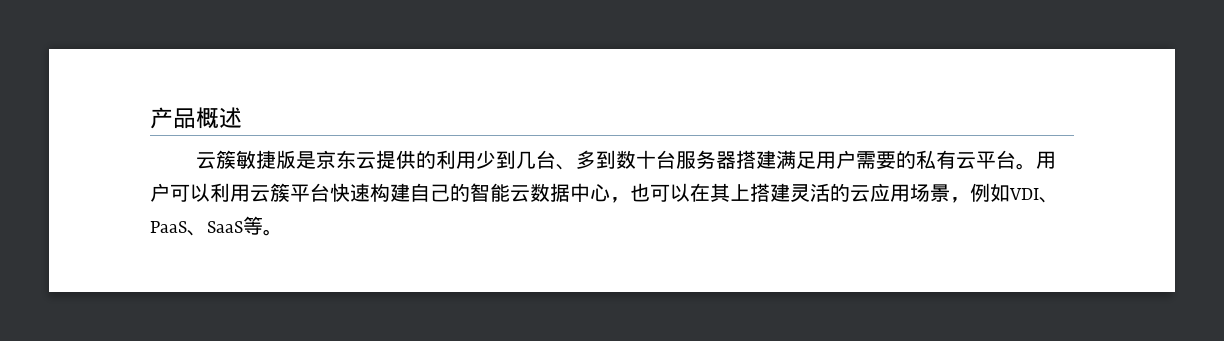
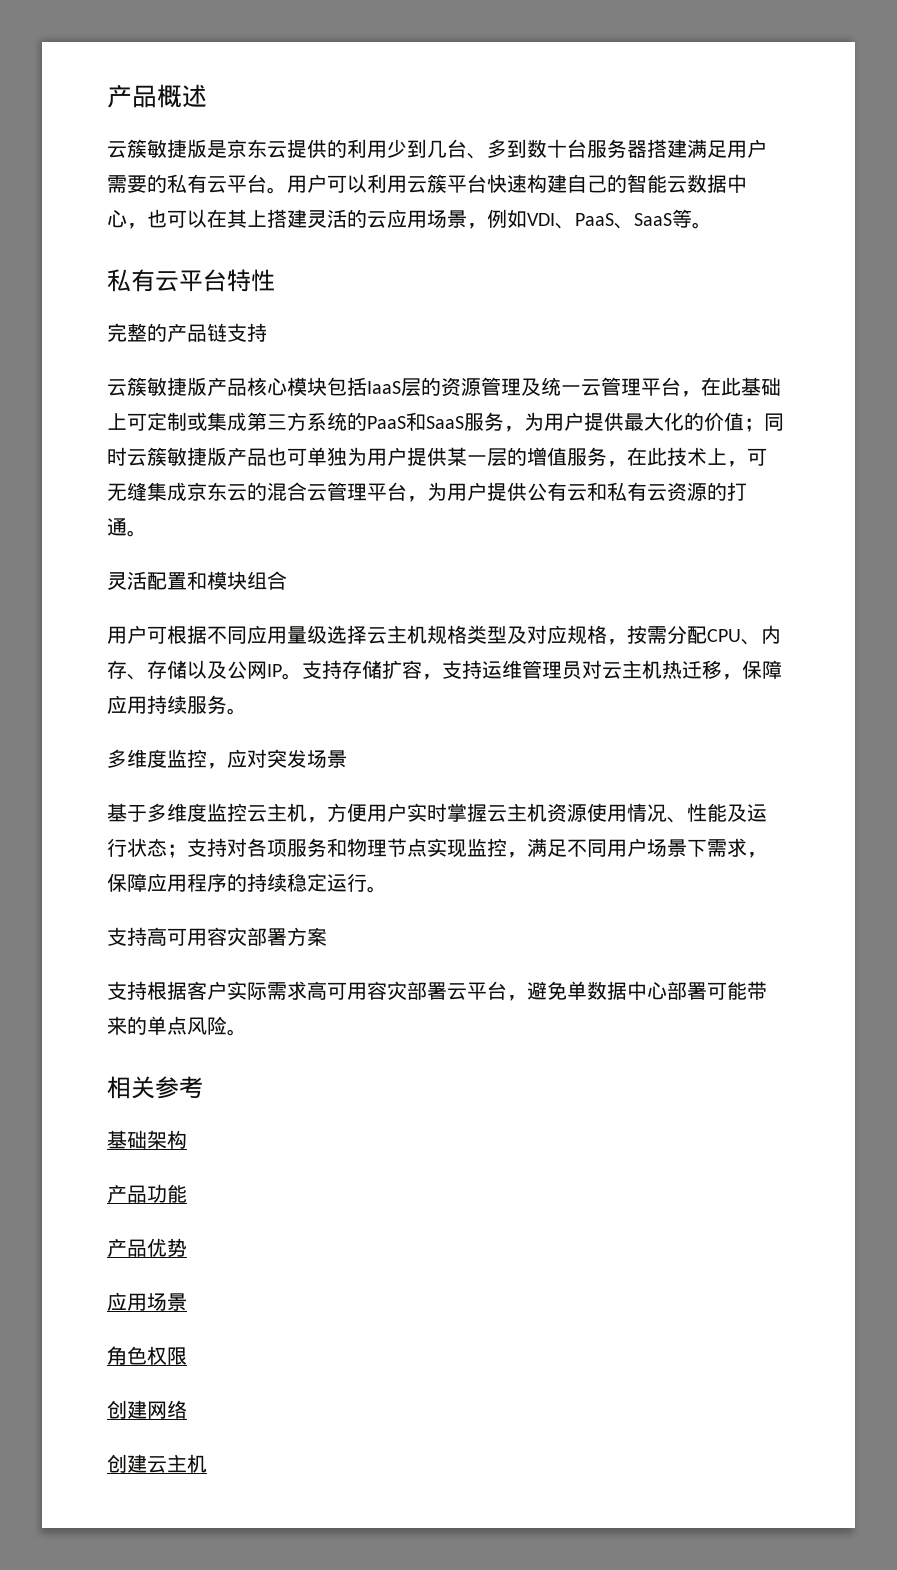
(283, 232) none -> [107,269,275,292] [107,323,267,342] [107,377,781,397] [107,412,784,432] [107,447,767,467] [107,482,747,502] [107,518,147,537] [107,571,287,590] [107,625,781,645] [107,660,782,680] [107,695,247,715] [107,749,347,769] [107,803,767,823] [107,838,767,858] [107,873,387,893] [107,927,327,946] [107,981,767,1001] [107,1016,247,1036] [107,1076,203,1099] [107,1130,187,1149] [107,1184,187,1203] [107,1238,187,1257] [107,1292,187,1311] [107,1346,187,1365] [107,1400,187,1419] [107,1454,207,1473] // 私有云平台特性 // 完整的产品链支持 // 云簇敏捷版产品核心模块包括IaaS层的资源管理及统一云管理平台，在此基础上可定制或集成第三方系统的PaaS和SaaS服务，为用户提供最大化的价值；同时云簇敏捷版产品也可单独为用户提供某一层的增值服务，在此技术上，可无缝集成京东云的混合云管理平台，为用户提供公有云和私有云资源的打通。 // 灵活配置和模块组合 // 用户可根据不同应用量级选择云主机规格类型及对应规格，按需分配CPU、内存、存储以及公网IP。支持存储扩容，支持运维管理员对云主机热迁移，保障应用持续服务。 // 多维度监控，应对突发场景 // 基于多维度监控云主机，方便用户实时掌握云主机资源使用情况、性能及运行状态；支持对各项服务和物理节点实现监控，满足不同用户场景下需求，保障应用程序的持续稳定运行。 // 支持高可用容灾部署方案 // 支持根据客户实际需求高可用容灾部署云平台，避免单数据中心部署可能带来的单点风险。 // 相关参考 // 基础架构 // 产品功能 // 产品优势 // 应用场景 // 角色权限 // 创建网络 // 创建云主机

